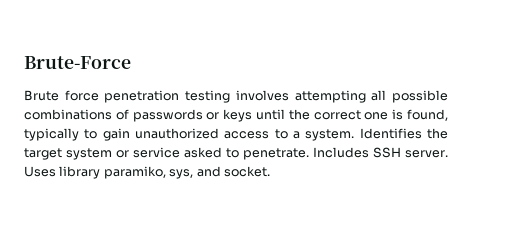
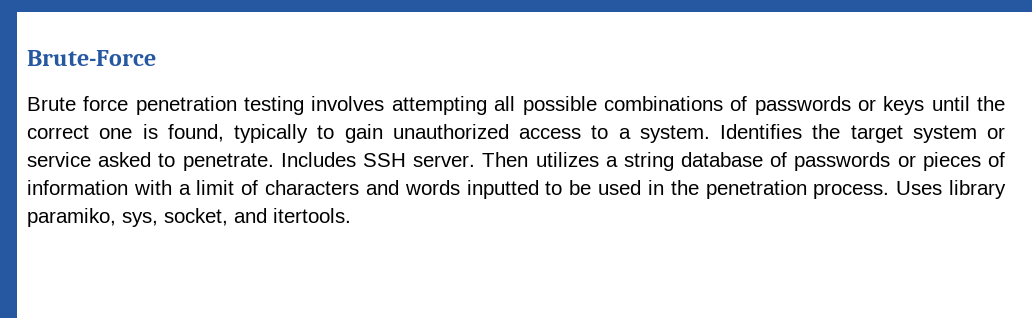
(448, 154) none -> [482,152,1005,171] [27,180,890,199] Then utilizes a string database of passwords or pieces of information with a limit of characters and words inputted to be used in the penetration process.
[196,166,270,177] and socket. -> [164,208,351,226] socket, and itertools.

